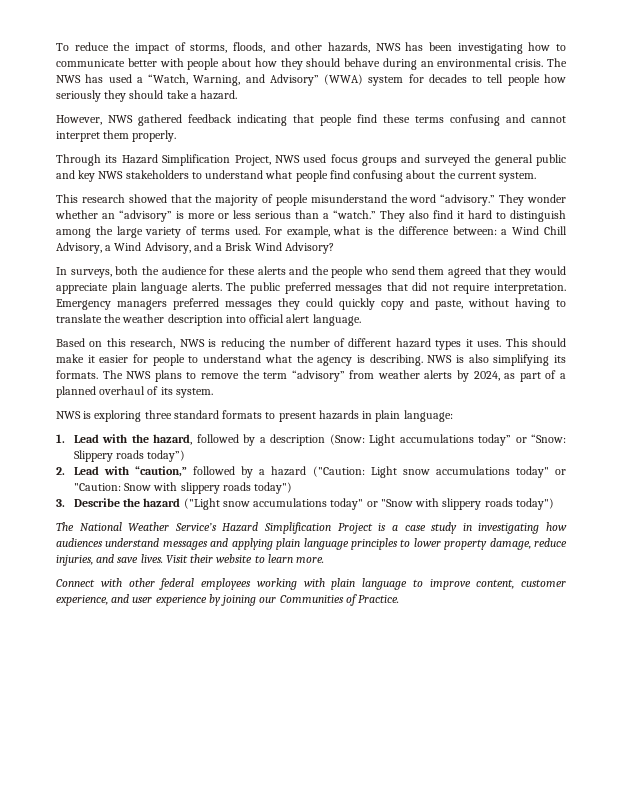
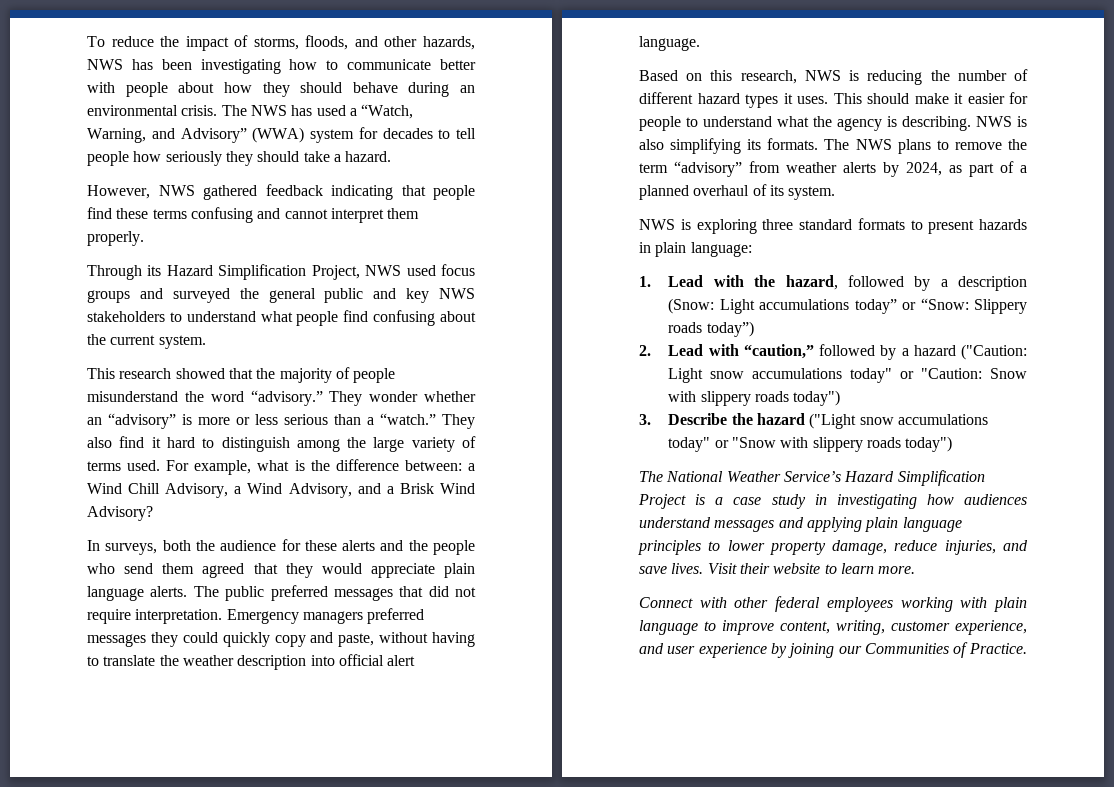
(515, 584) none -> [836,620,885,635] writing,

